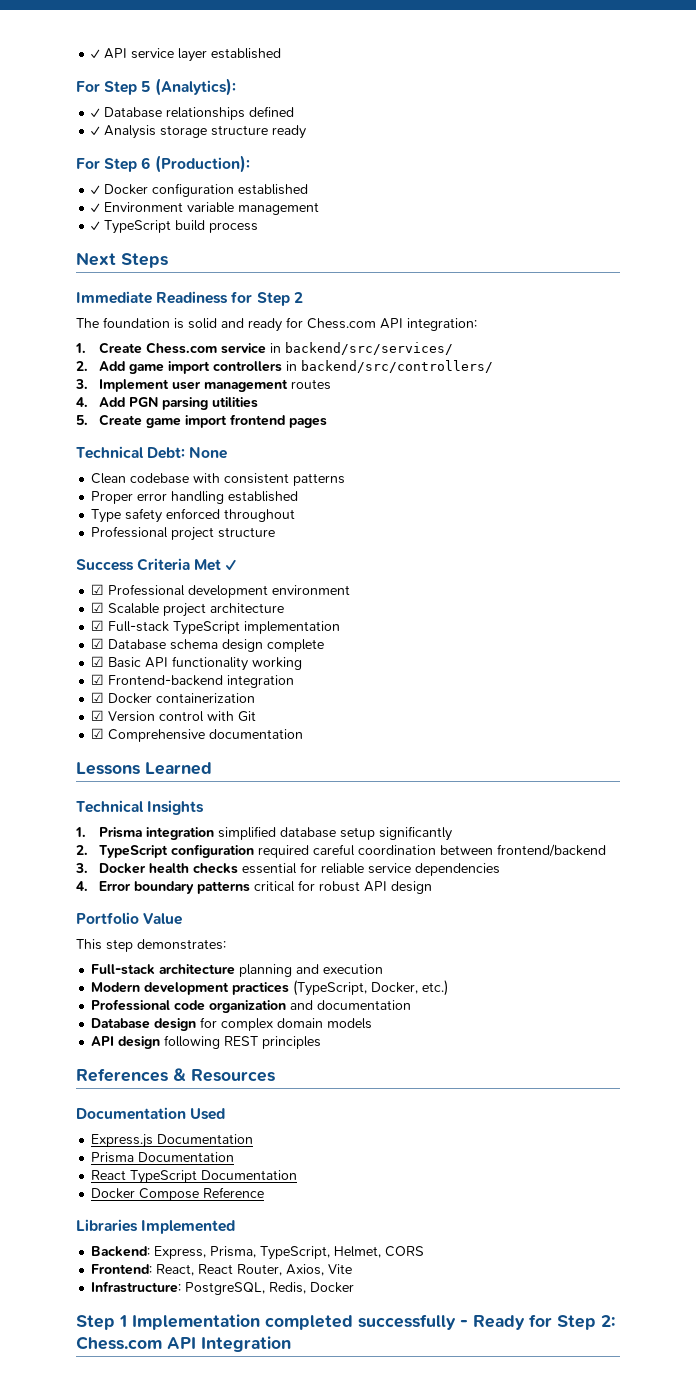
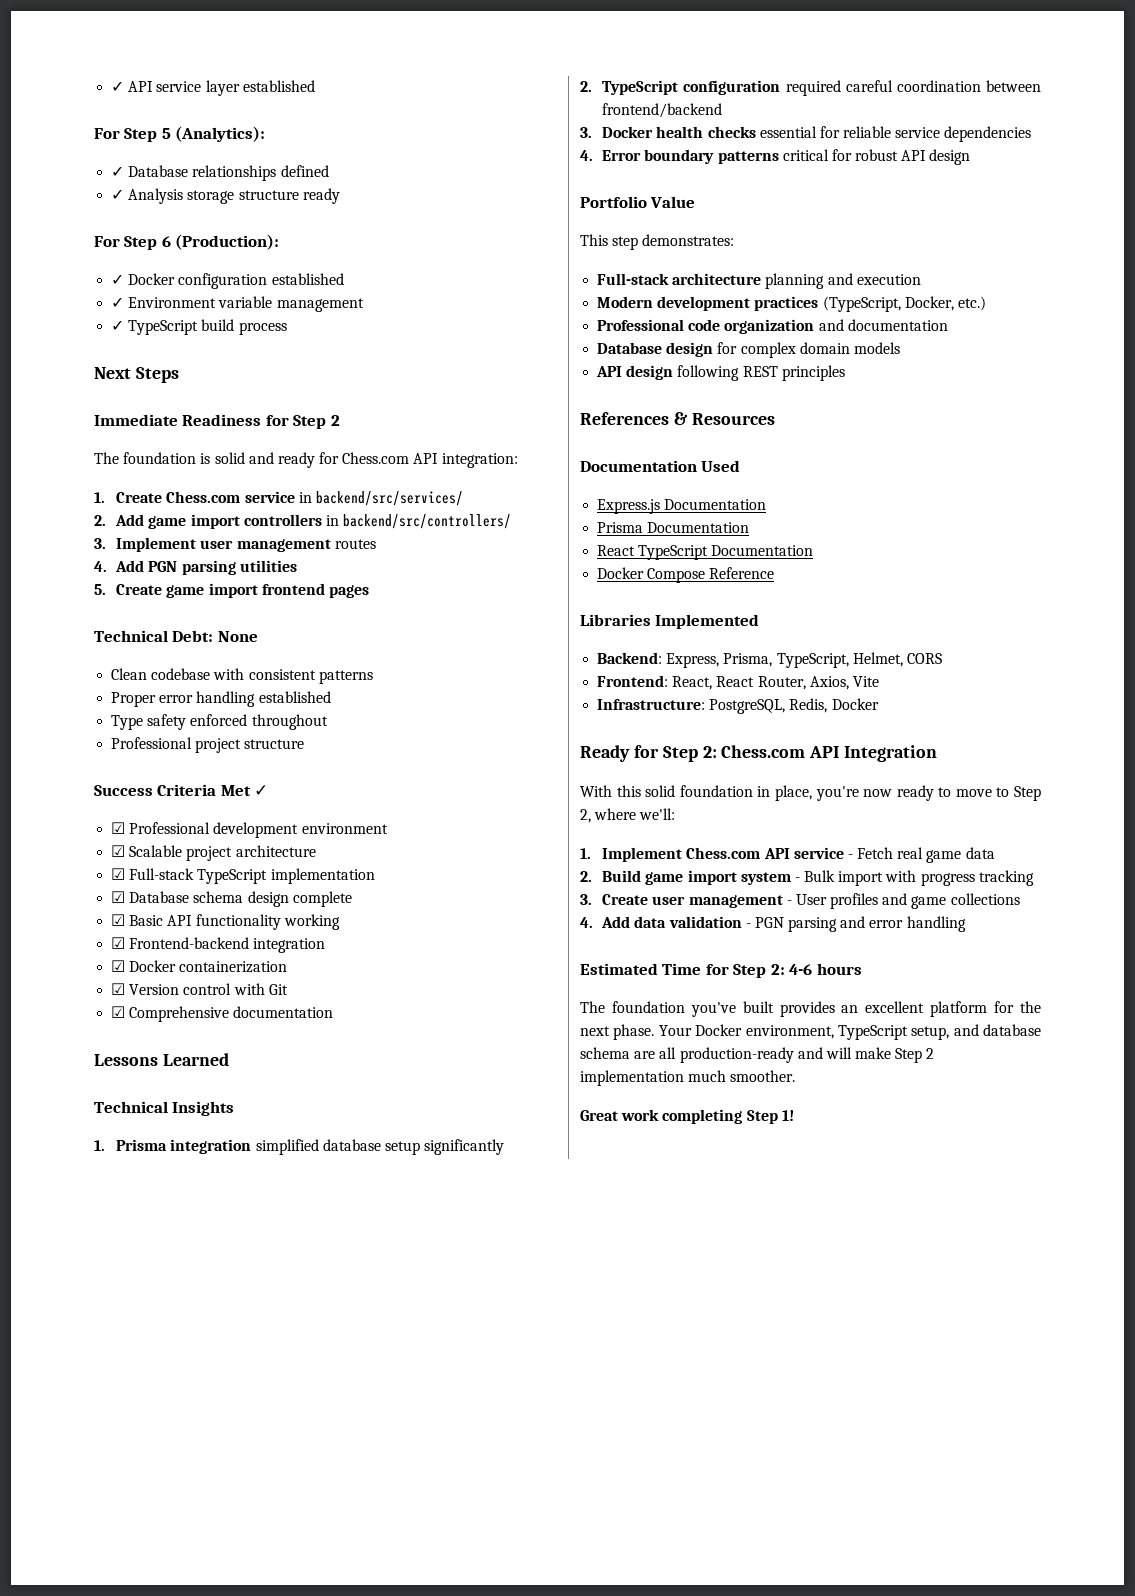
[76,1314,468,1330] Step 1 Implementation completed successfully - -> (879, 704) none
(291, 1344) none -> [580,785,1041,801] [580,808,676,823] [580,847,995,863] [580,870,1034,886] [580,893,1020,909] [580,916,966,932] [580,963,862,978] [580,1001,1041,1017] [580,1024,1041,1040] [580,1047,935,1063] [580,1070,796,1086] [580,1109,794,1124] // With this solid foundation in place, you're now ready to move to Step 2, where we'll: // 1. Implement Chess.com API service - Fetch real game data // 2. Build game import system - Bulk import with progress tracking // 3. Create user management - User profiles and game collections // 4. Add data validation - PGN parsing and error handling // Estimated Time for Step 2: 4-6 hours // The foundation you've built provides an excellent platform for the next phase. Your Docker environment, TypeScript setup, and database schema are all production-ready and will make Step 2 implementation much smoother. // Great work completing Step 1!

